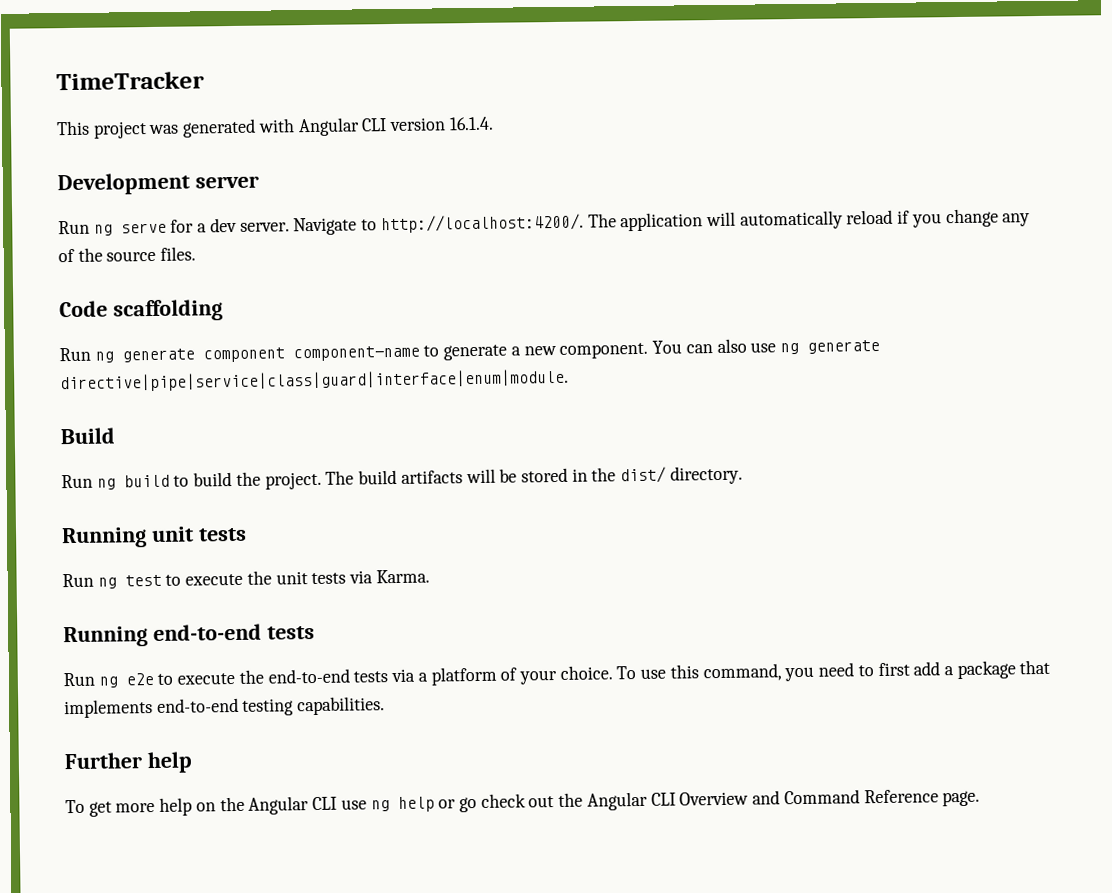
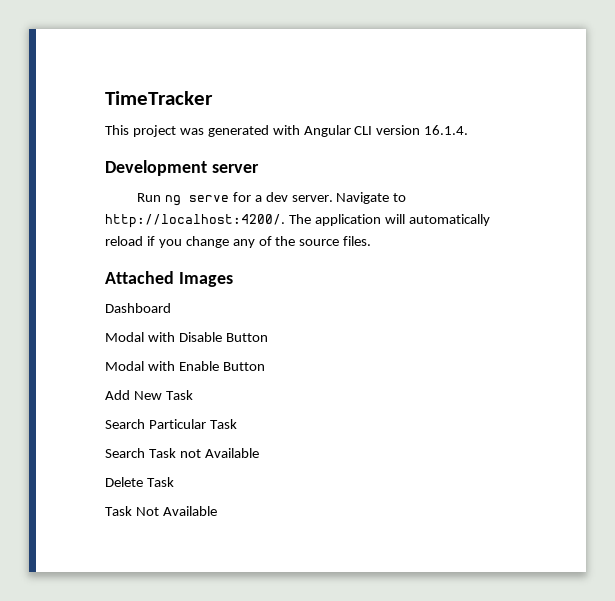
[59,299,223,322] [59,338,880,363] [60,368,569,393] [60,427,115,445] [61,465,743,490] [61,526,247,549] [62,569,430,589] [63,623,315,648] [63,659,1051,688] [64,696,386,719] [64,751,193,774] [65,789,981,817] Code scaffolding // Run ng generate component component-name to generate a new component. You can also use ng generate directive|pipe|service|class|guard|interface|enum|module. // Build // Run ng build to build the project. The build artifacts will be stored in the dist/ directory. // Running unit tests // Run ng test to execute the unit tests via Karma. // Running end-to-end tests // Run ng e2e to execute the end-to-end tests via a platform of your choice. To use this command, you need to first add a package that implements end-to-end testing capabilities. // Further help // To get more help on the Angular CLI use ng help or go check out the Angular CLI Overview and Command Reference page. -> [105,271,233,287] [105,303,171,313] [105,332,268,342] [105,361,265,371] [105,390,193,400] [105,419,237,429] [105,448,259,458] [105,477,174,487] [105,506,217,516] Attached Images // Dashboard // Modal with Disable Button // Modal with Enable Button // Add New Task // Search Particular Task // Search Task not Available // Delete Task // Task Not Available

